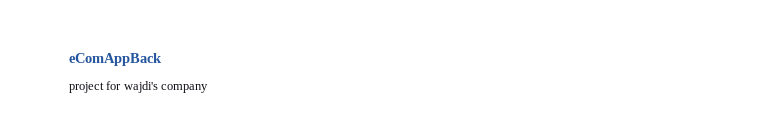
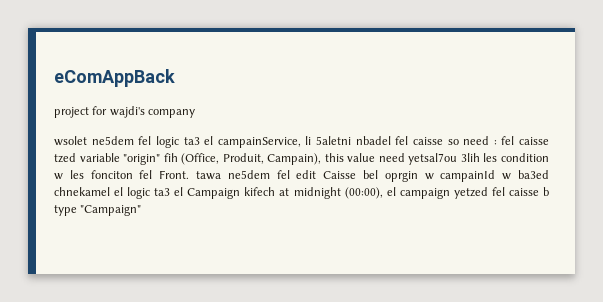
(209, 88) none -> [54,136,549,148] [54,153,549,165] [54,170,550,182] [54,187,549,199] [54,205,142,216] // wsolet ne5dem fel logic ta3 el campainService, li 5aletni nbadel fel caisse so need : fel caisse tzed variable "origin" fih (Office, Produit, Campain), this value need yetsal7ou 3lih les condition w les fonciton fel Front. tawa ne5dem fel edit Caisse bel oprgin w campainId w ba3ed chnekamel el logic ta3 el Campaign kifech at midnight (00:00), el campaign yetzed fel caisse b type "Campaign"

